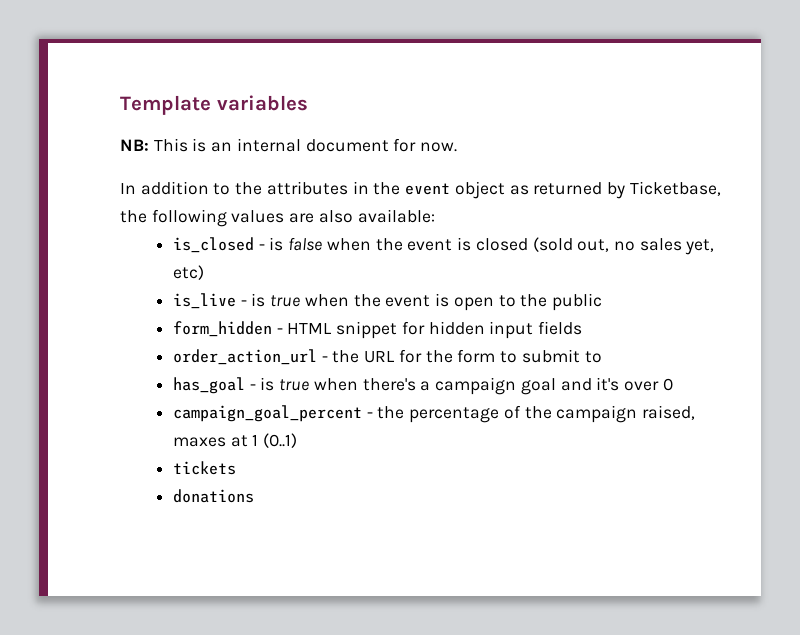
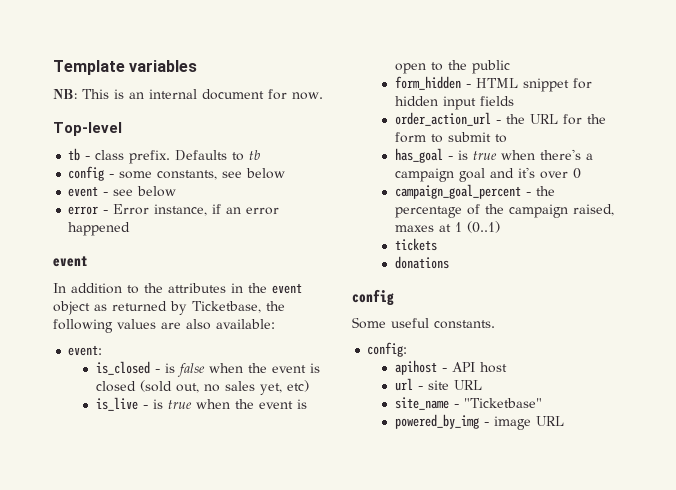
(458, 147) none -> [53,122,122,136] [68,148,261,164] [68,166,286,181] [68,186,177,197] [68,204,280,216] [68,222,131,236] [53,256,88,267] // Top-level // tb - class prefix. Defaults to tb // config - some constants, see below // event - see below // error - Error instance, if an error happened // event
(435, 216) none -> [68,345,103,356] // event:
(255, 496) none -> [352,289,394,306] [352,317,495,329] [367,342,408,357] [394,360,507,375] [394,378,482,391] [394,397,542,410] [394,414,564,430] // config // Some useful constants. // config: // apihost - API host // url - site URL // site_name - "Ticketbase" // powered_by_img - image URL

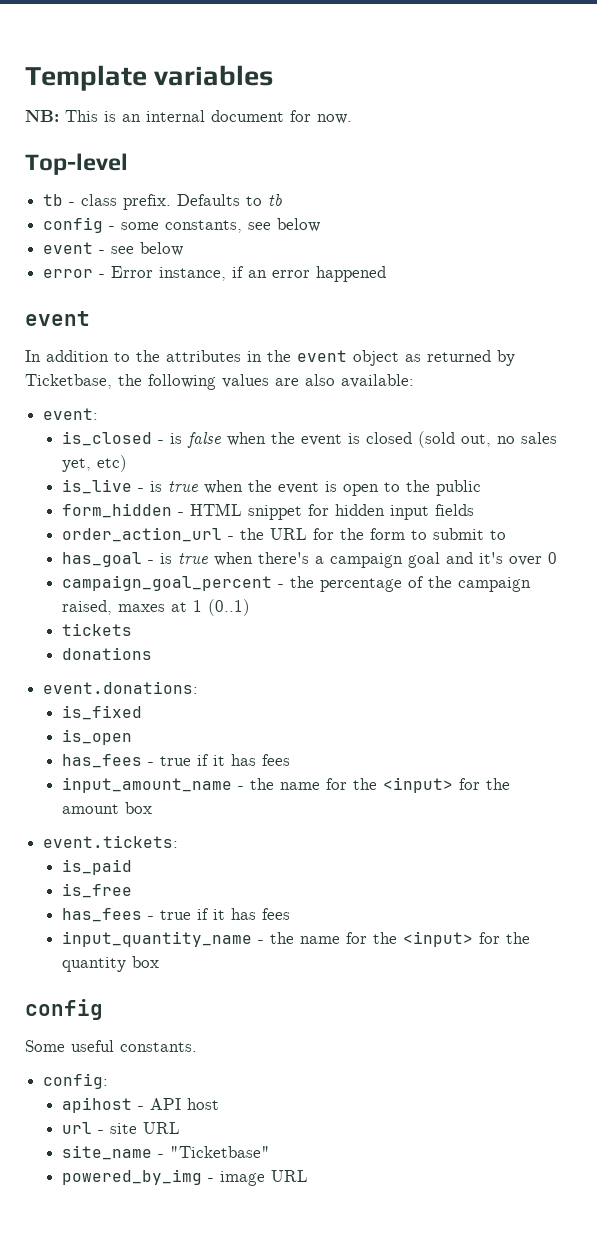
(449, 262) none -> [43,681,199,694] [61,705,142,720] [61,729,132,745] [61,754,290,768] [61,777,510,793] [61,802,152,814] [43,835,179,848] [61,859,132,875] [61,883,132,898] [61,908,290,922] [61,931,530,947] [61,956,159,972] // event.donations: // is_fixed // is_open // has_fees - true if it has fees // input_amount_name - the name for the <input> for the amount box // event.tickets: // is_paid // is_free // has_fees - true if it has fees // input_quantity_name - the name for the <input> for the quantity box

